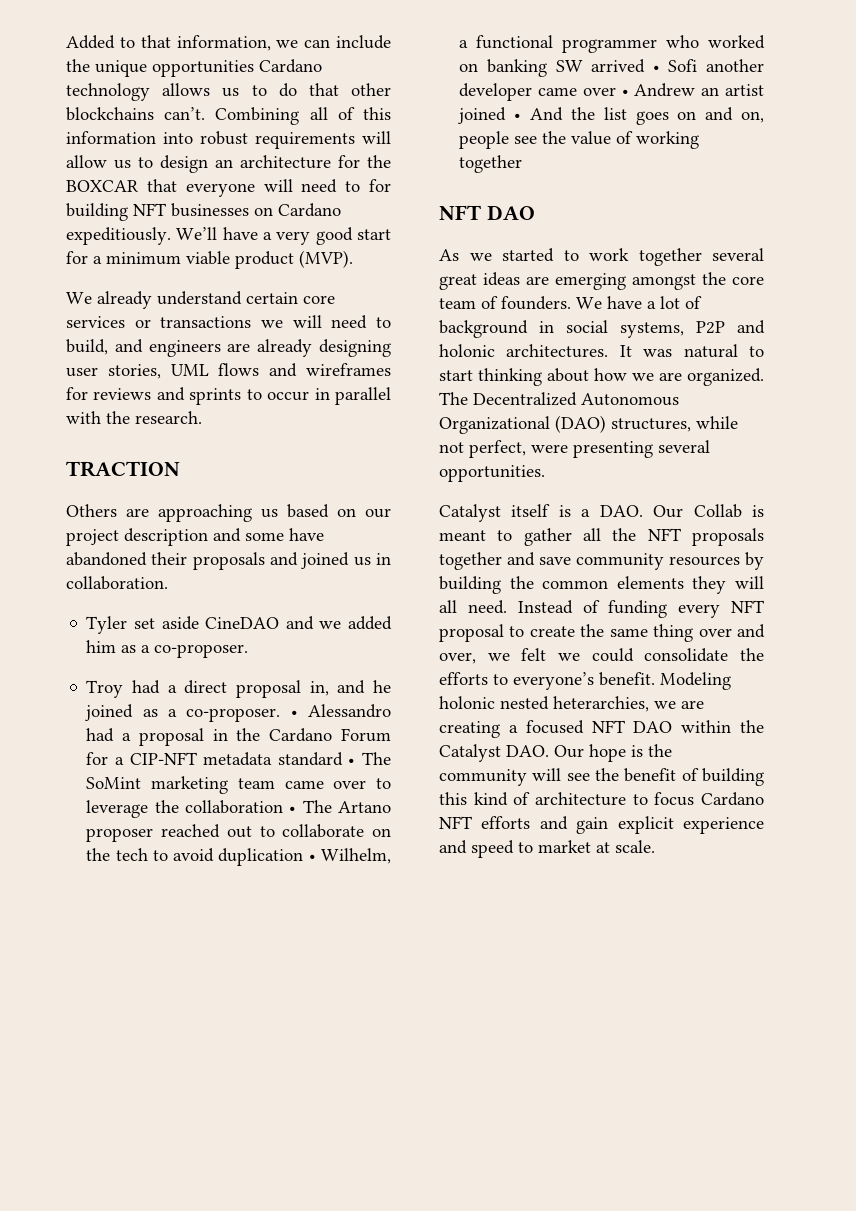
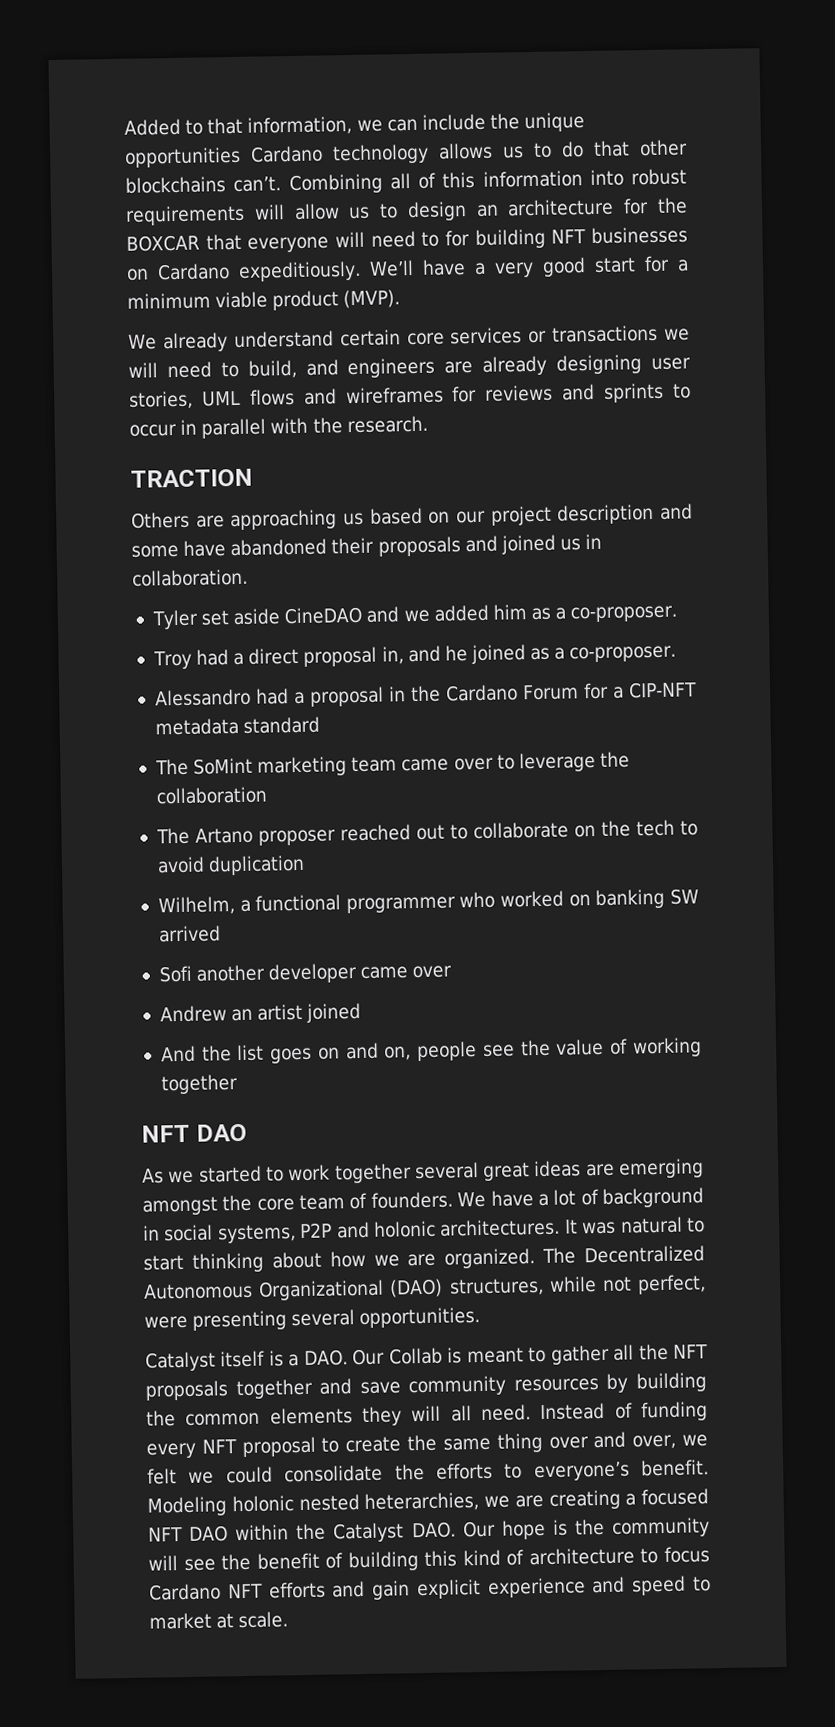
[290,710,298,717] • -> (677, 654) //
[348,758,356,765] • -> (321, 725) //
[289,806,297,813] • -> (267, 795) //
[308,854,316,861] • -> (306, 865) //
[652,65,660,72] • -> (221, 934) //
[621,89,629,96] • -> (453, 972) //
[514,113,522,120] • -> (362, 1012) //

